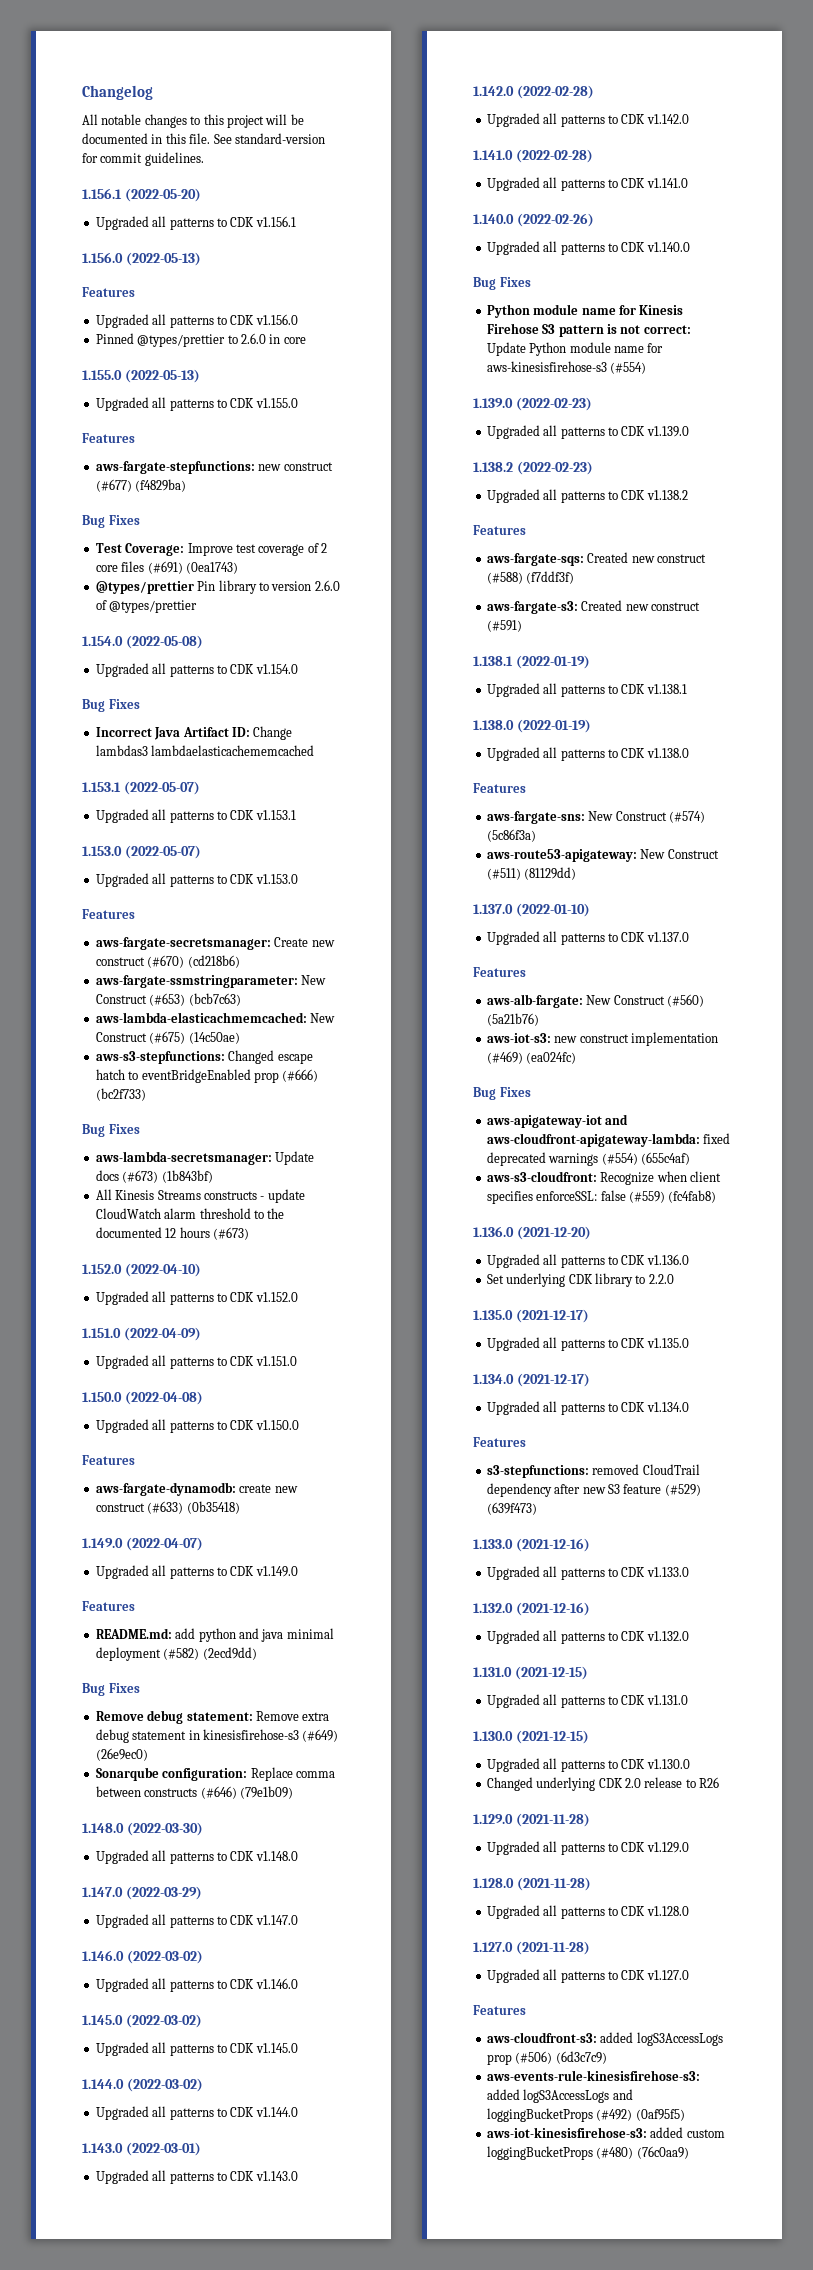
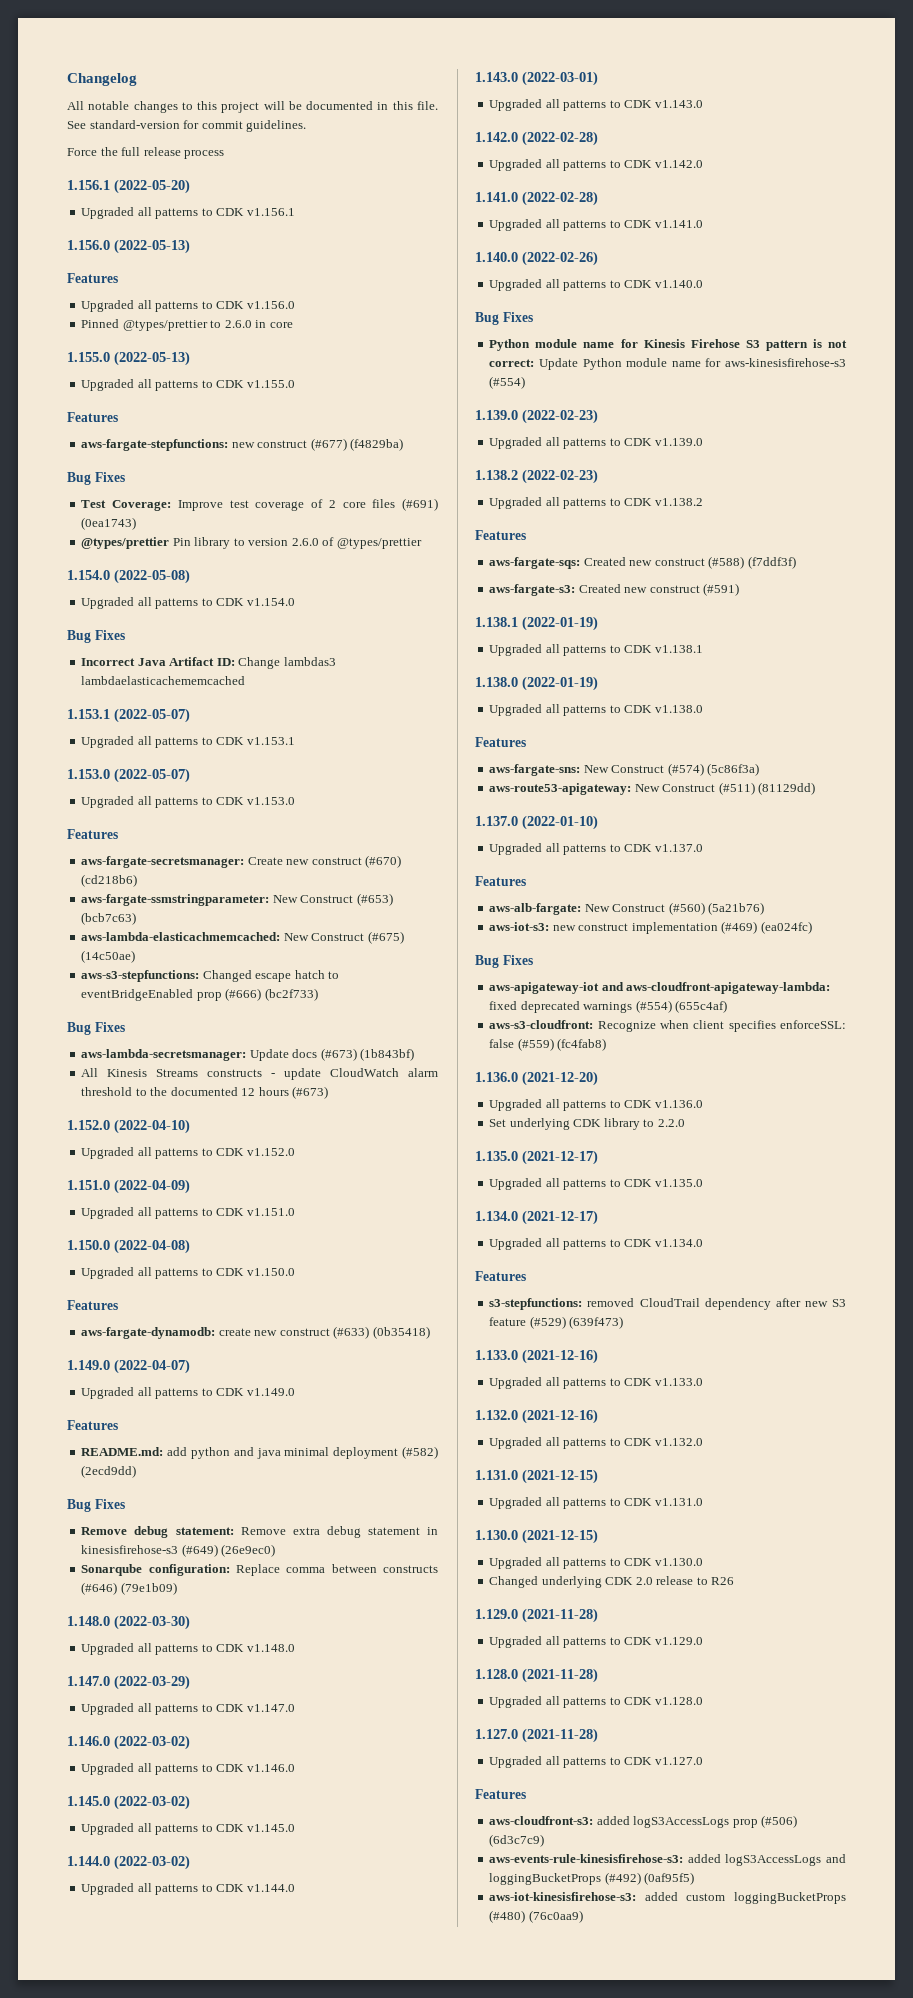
(204, 159) none -> [67,147,225,159] // Force the full release process

